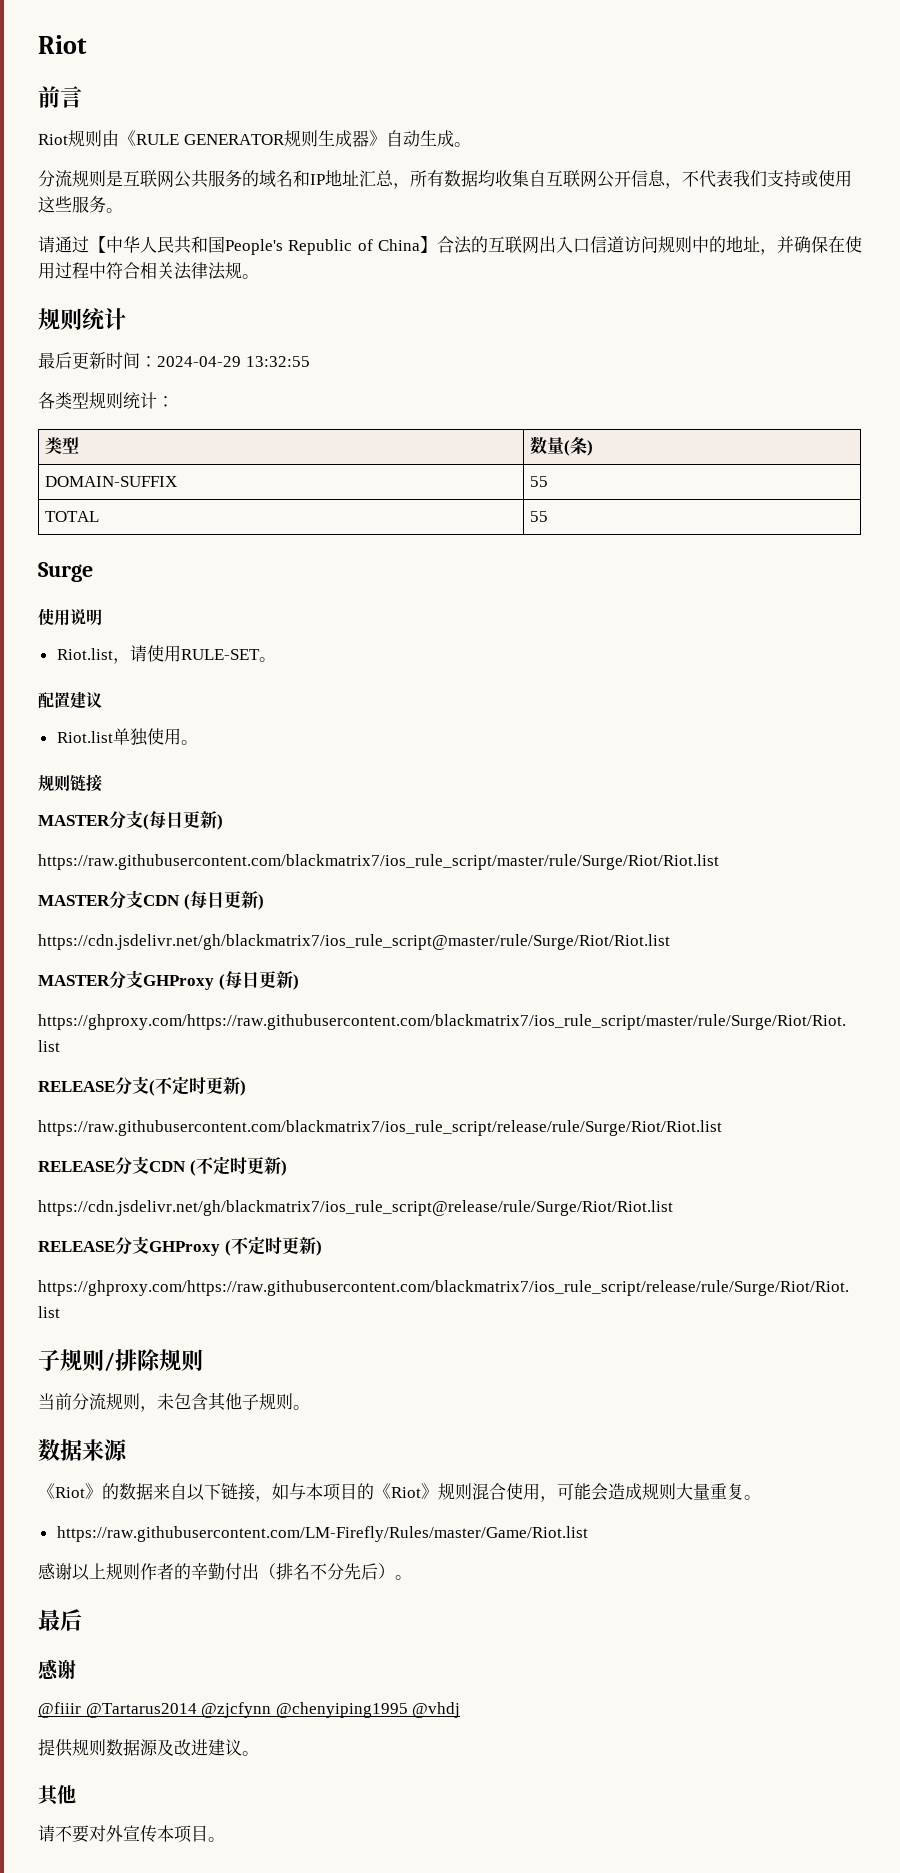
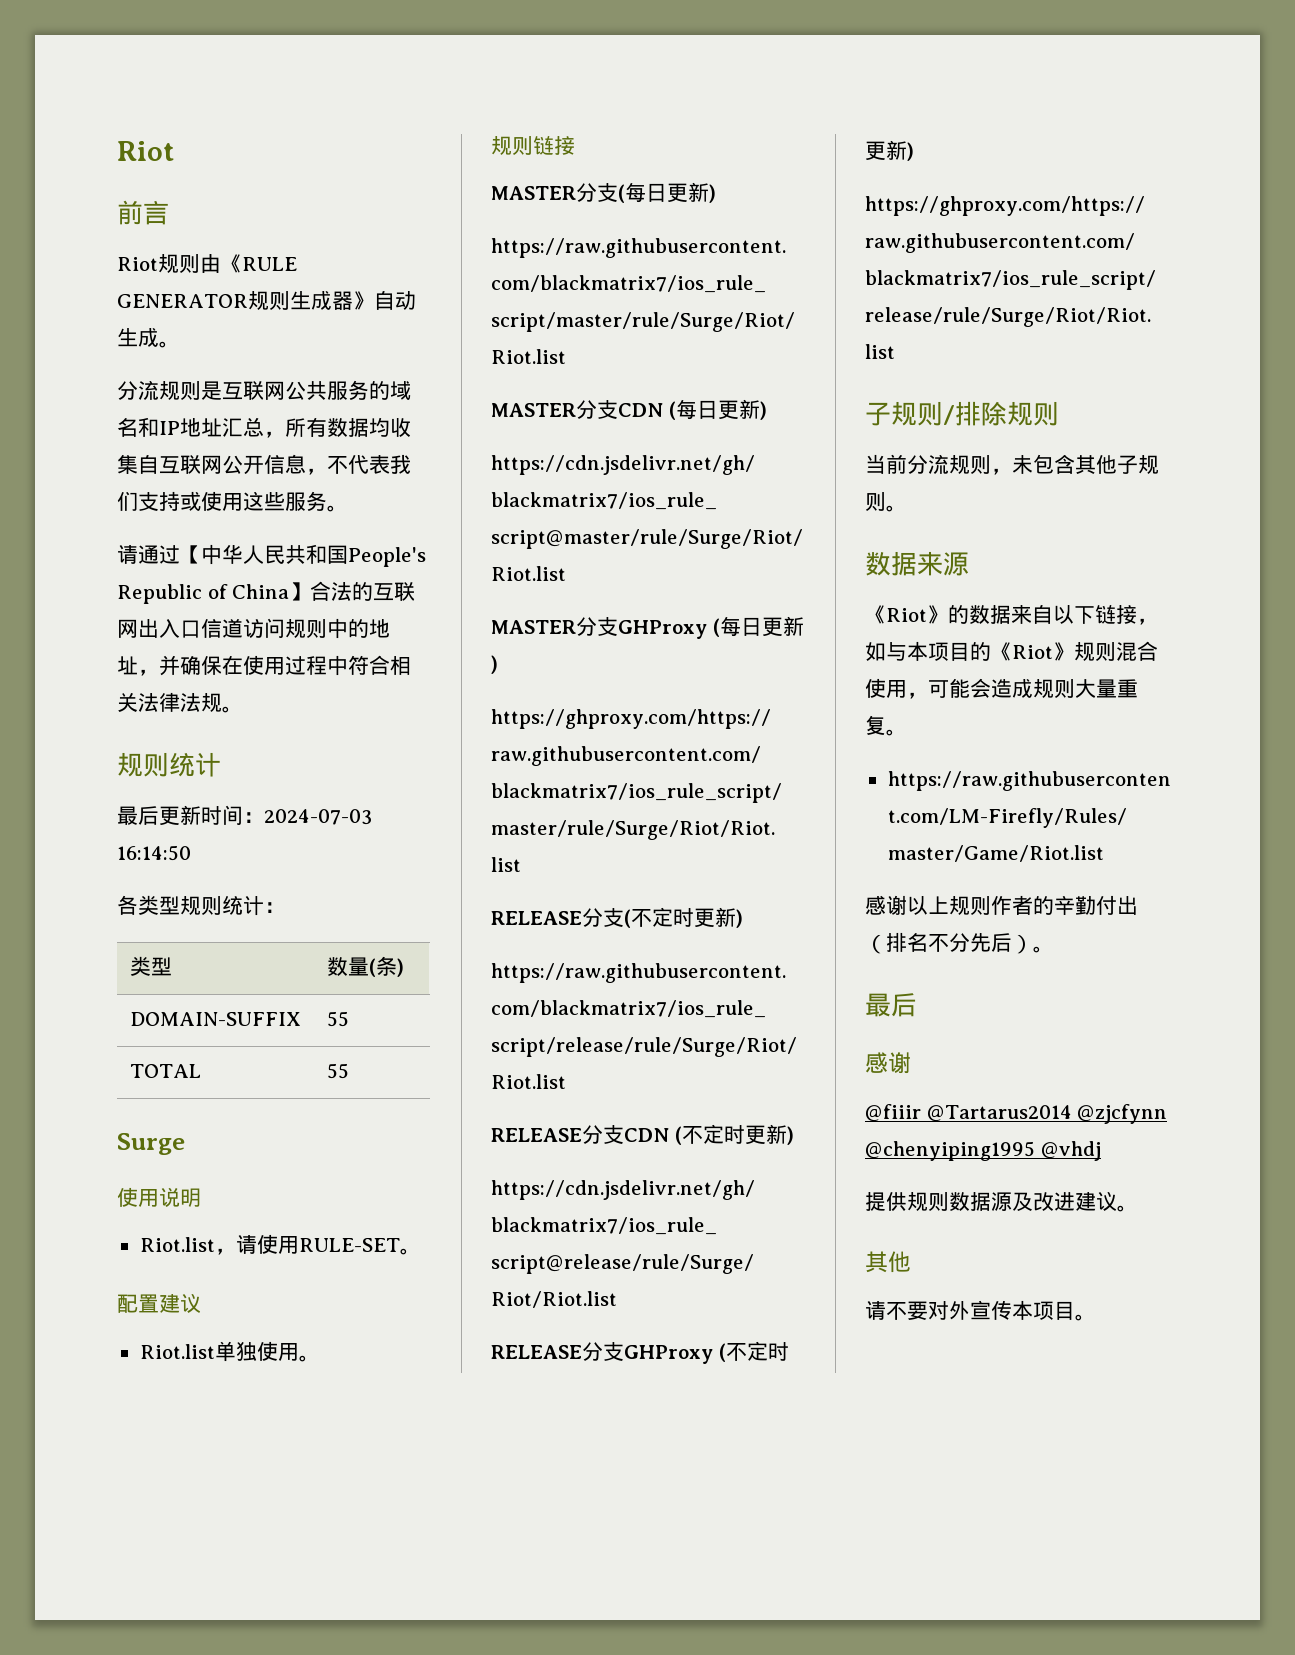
[157,356,310,367] 2024-04-29 13:32:55 -> [264,809,372,825] [117,845,191,861] 2024-07-03 16:14:50

